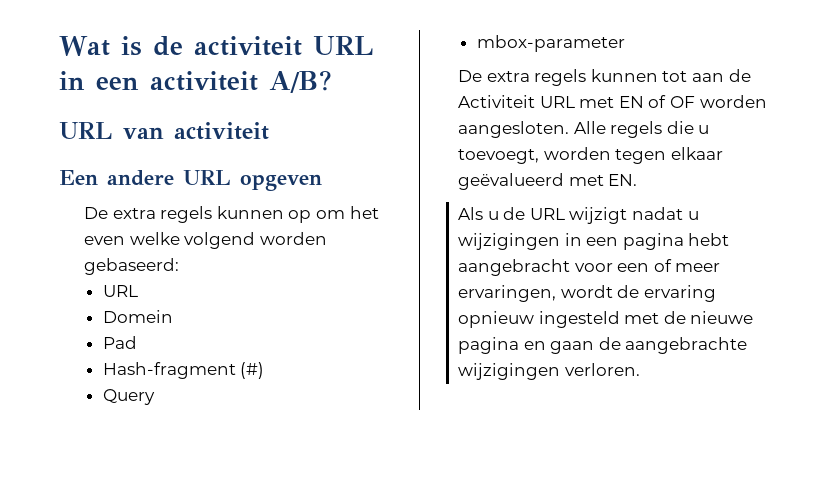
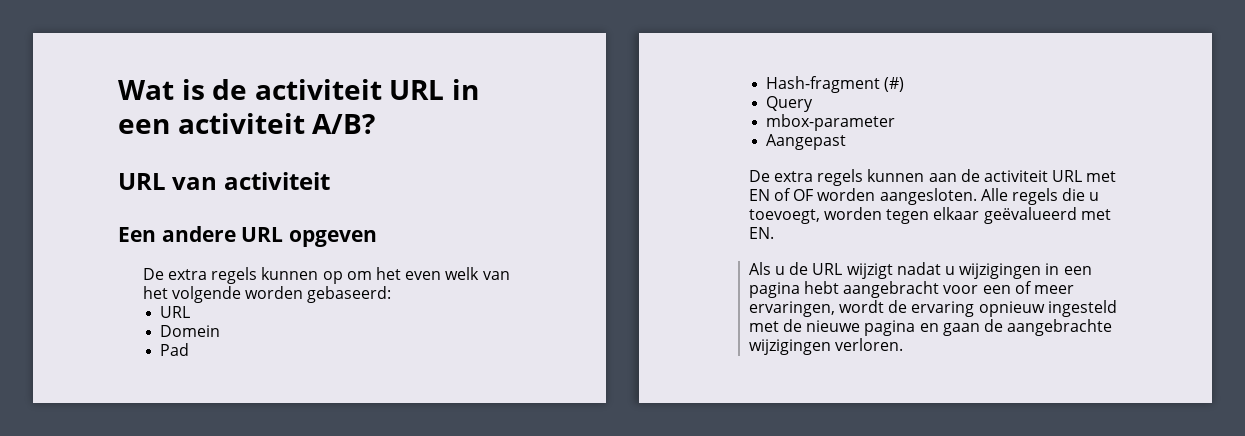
[129,232,256,249] welke volgend -> [445,267,510,280] [142,286,242,303] welk van het volgende
[458,69,688,86] // De extra regels kunnen tot -> [765,134,846,150] [748,169,925,186] // Aangepast // De extra regels kunnen
[458,95,536,108] Activiteit -> [983,170,1048,182] activiteit

